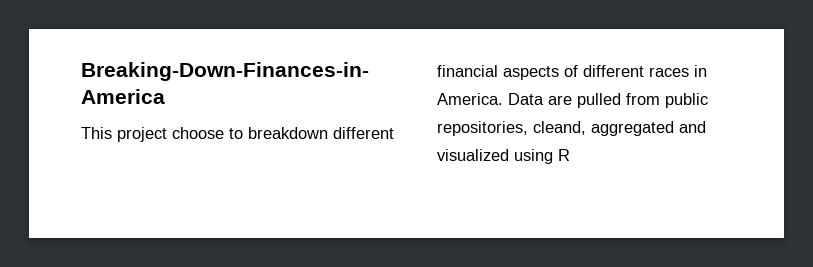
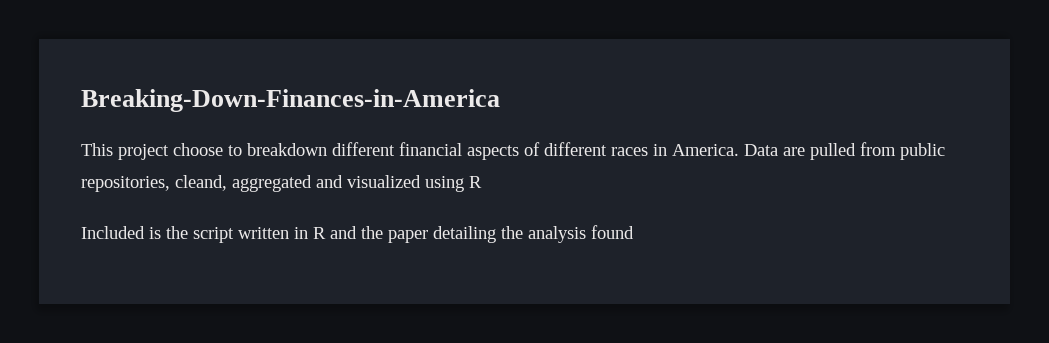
(570, 155) none -> [81,225,634,243] // Included is the script written in R and the paper detailing the analysis found

